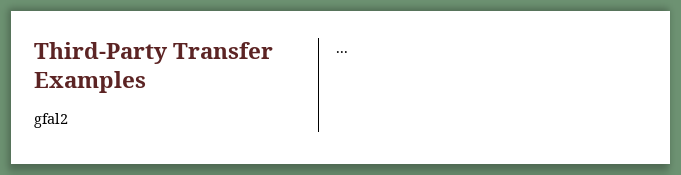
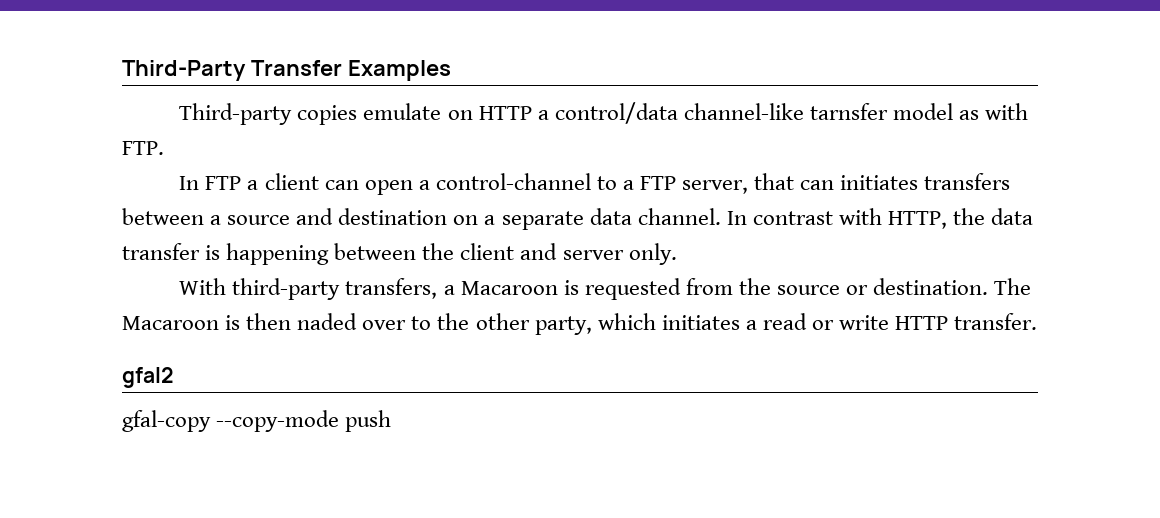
[34,113,68,128] [336,51,348,53] gfal2 // ... -> [179,102,1029,125] [122,141,164,155] [179,173,1011,195] [122,208,1034,230] [122,243,677,265] [179,278,1032,300] [122,313,1038,335] [122,367,174,388] [122,410,392,432] Third-party copies emulate on HTTP a control/data channel-like tarnsfer model as with FTP. // In FTP a client can open a control-channel to a FTP server, that can initiates transfers between a source and destination on a separate data channel. In contrast with HTTP, the data transfer is happening between the client and server only. // With third-party transfers, a Macaroon is requested from the source or destination. The Macaroon is then naded over to the other party, which initiates a read or write HTTP transfer. // gfal2 // gfal-copy --copy-mode push

